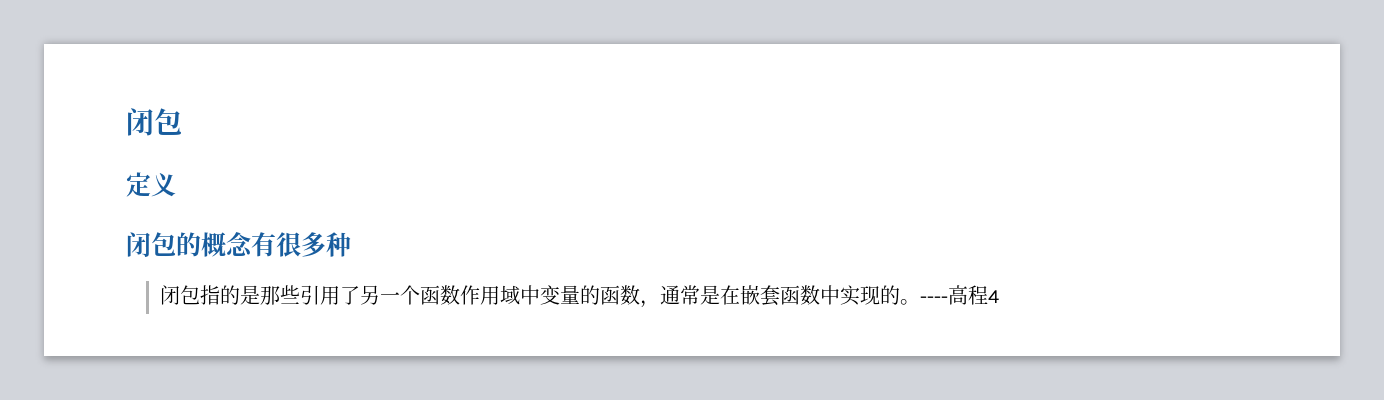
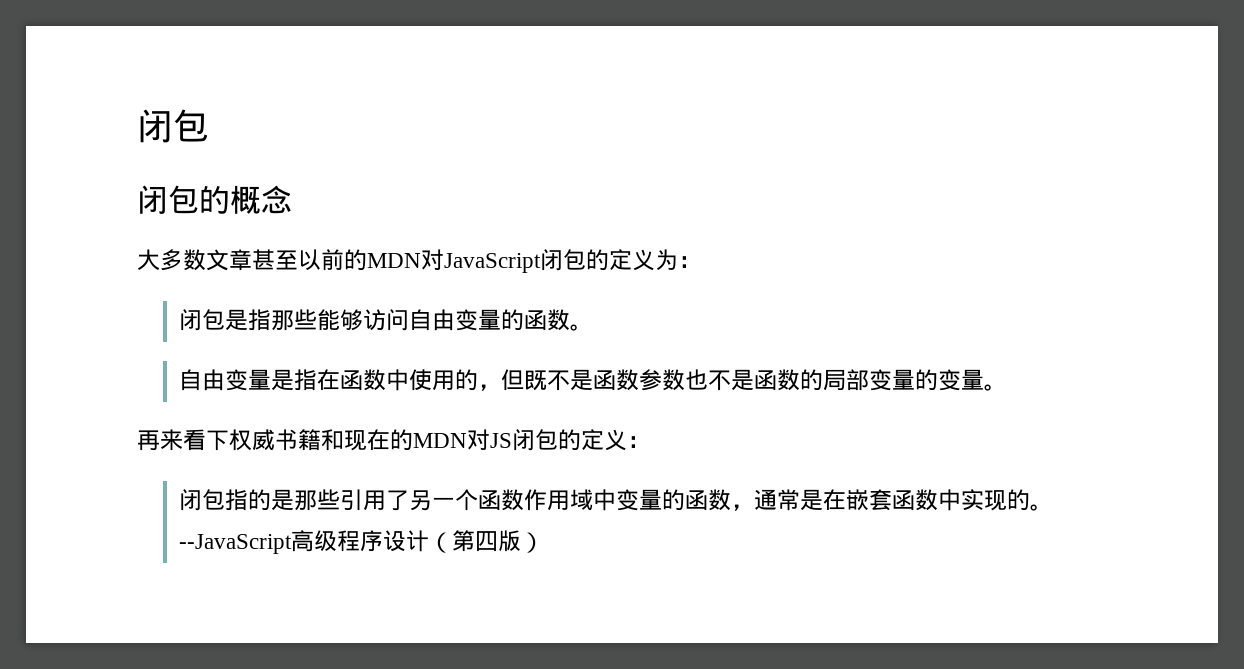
[126,108,182,136] [126,172,176,197] 闭包 // 定义 -> [137,109,209,143] 闭包
[251,232,351,257] 有很多种 -> [137,249,701,273] [179,309,594,331] [179,369,1008,391] [137,429,650,451] // 大多数文章甚至以前的MDN对JavaScript闭包的定义为： // 闭包是指那些能够访问自由变量的函数。 // 自由变量是指在函数中使用的，但既不是函数参数也不是函数的局部变量的变量。 // 再来看下权威书籍和现在的MDN对JS闭包的定义：
[919,285,999,305] ----高程4 -> [179,530,545,554] --JavaScript高级程序设计（第四版）

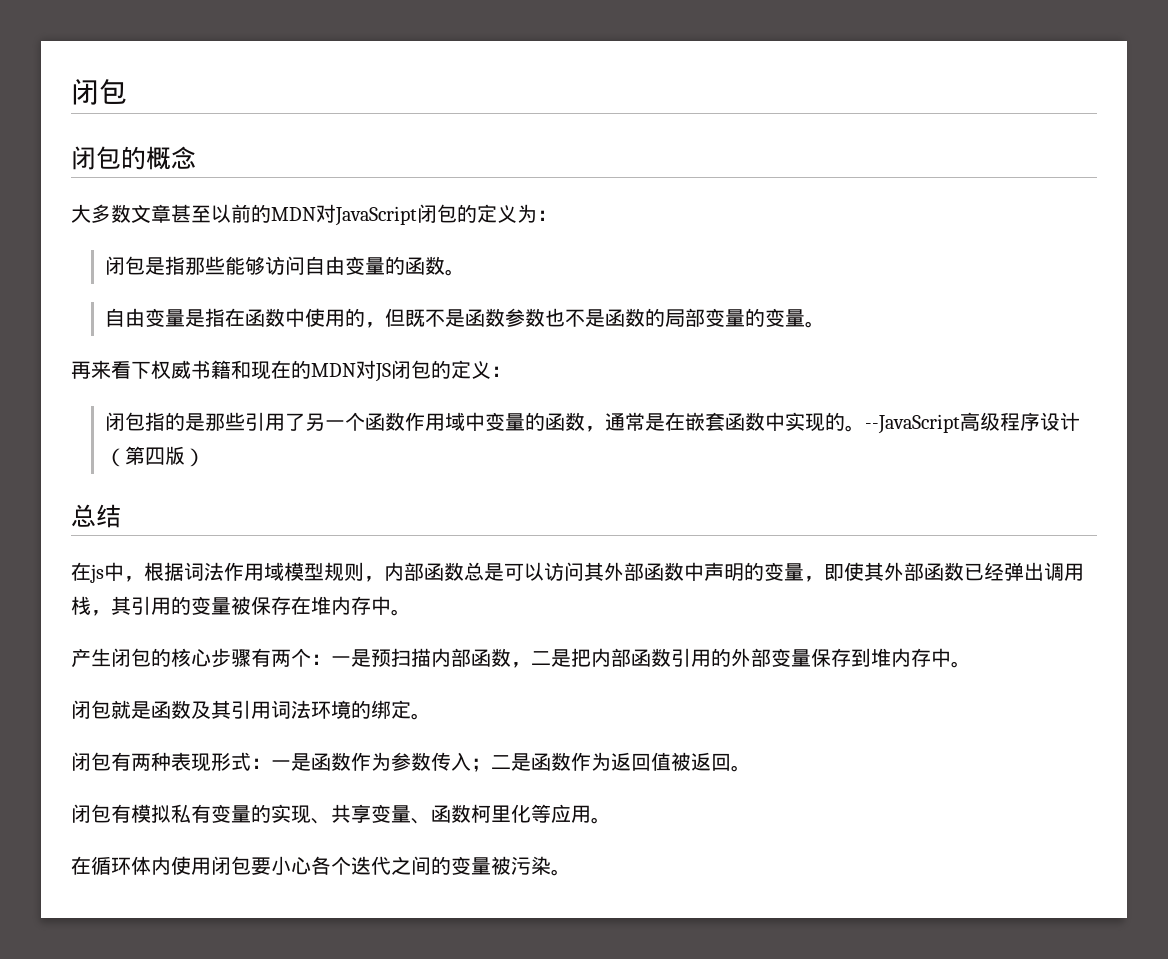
(545, 542) none -> [71,504,121,528] [71,562,1084,583] [71,596,411,616] [71,648,971,668] [71,700,431,720] [71,752,751,772] [71,804,611,824] [71,856,571,876] // 总结 // 在js中，根据词法作用域模型规则，内部函数总是可以访问其外部函数中声明的变量，即使其外部函数已经弹出调用栈，其引用的变量被保存在堆内存中。 // 产生闭包的核心步骤有两个：一是预扫描内部函数，二是把内部函数引用的外部变量保存到堆内存中。 // 闭包就是函数及其引用词法环境的绑定。 // 闭包有两种表现形式：一是函数作为参数传入；二是函数作为返回值被返回。 // 闭包有模拟私有变量的实现、共享变量、函数柯里化等应用。 // 在循环体内使用闭包要小心各个迭代之间的变量被污染。

